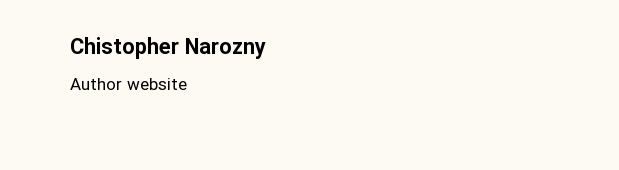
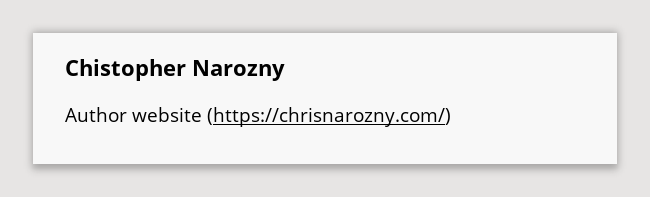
(187, 84) none -> [207,107,451,127] (https://chrisnarozny.com/)

